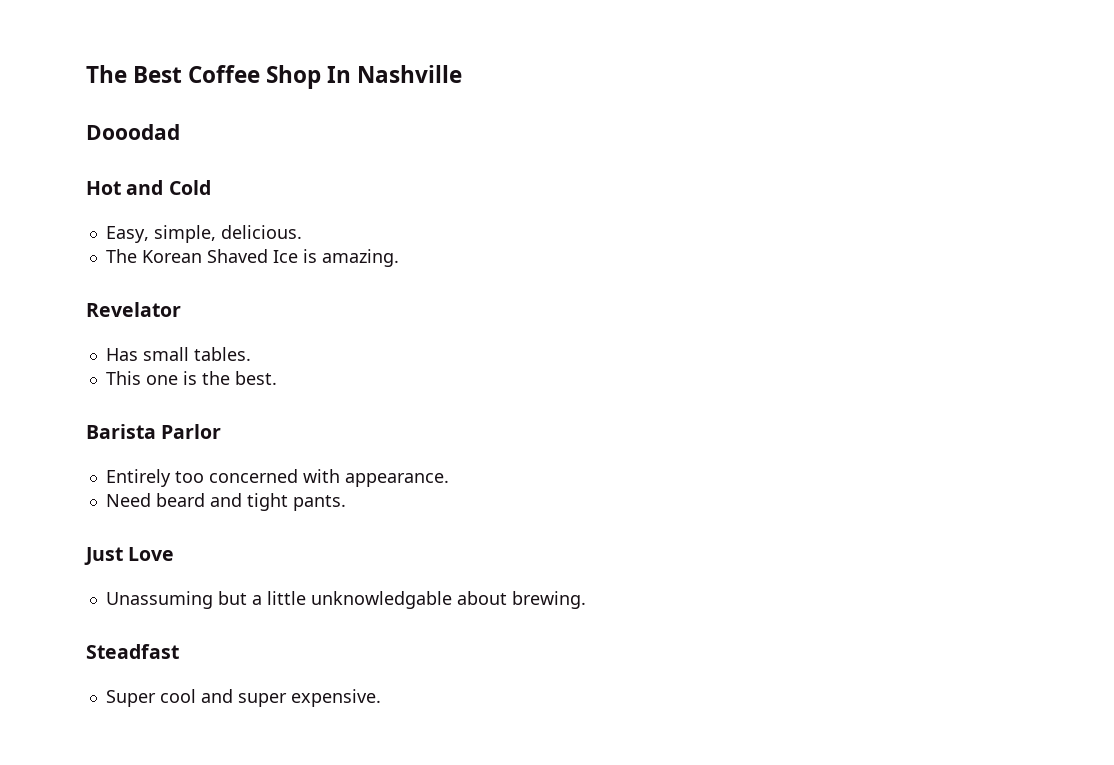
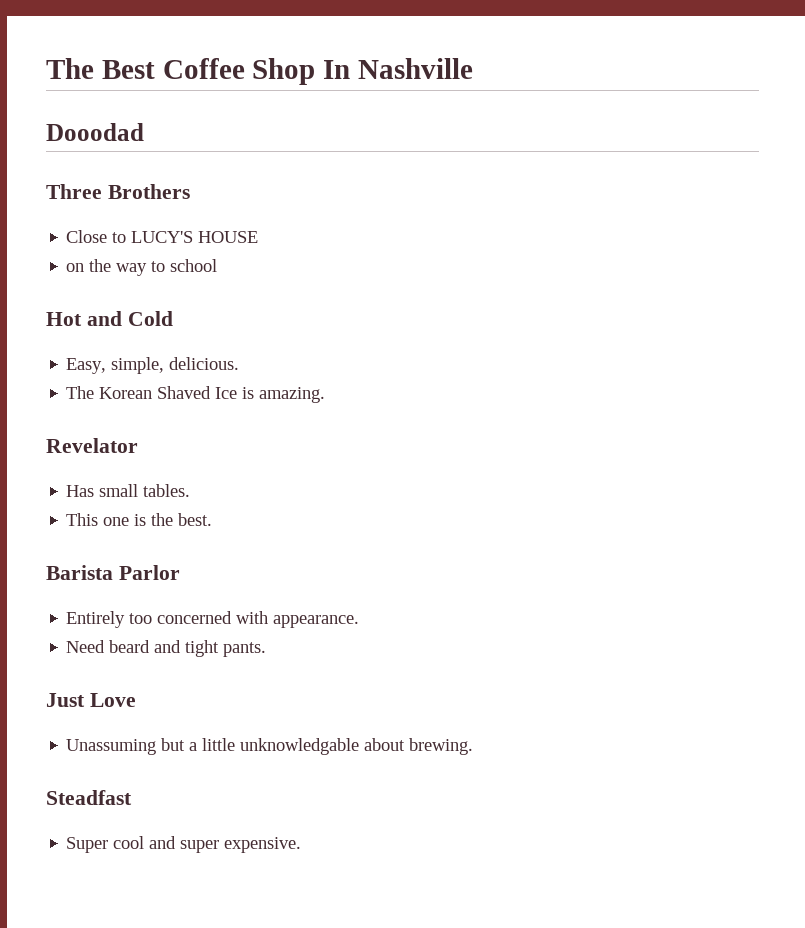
(180, 132) none -> [46,184,190,199] [66,230,259,243] [66,259,218,276] // Three Brothers // Close to LUCY'S HOUSE // on the way to school

